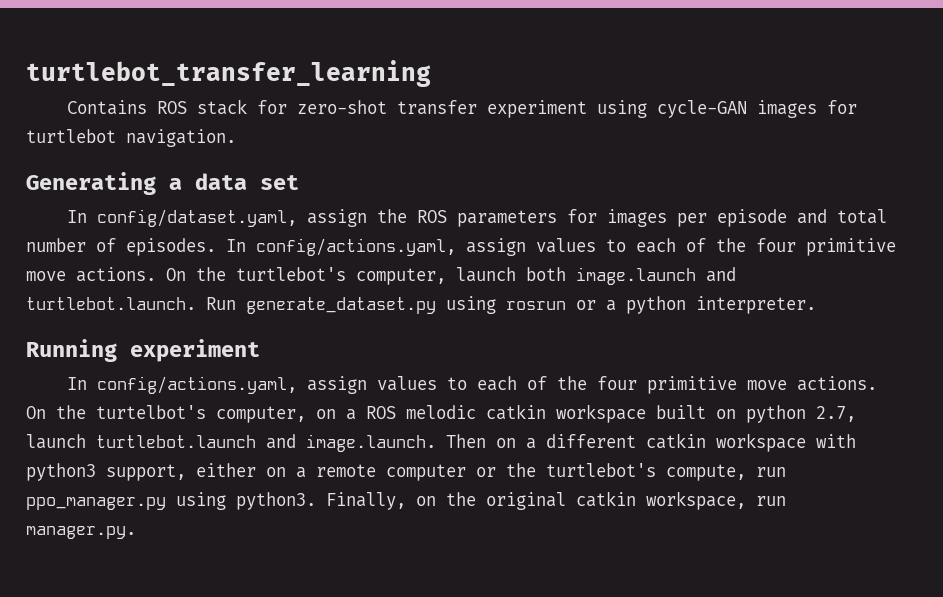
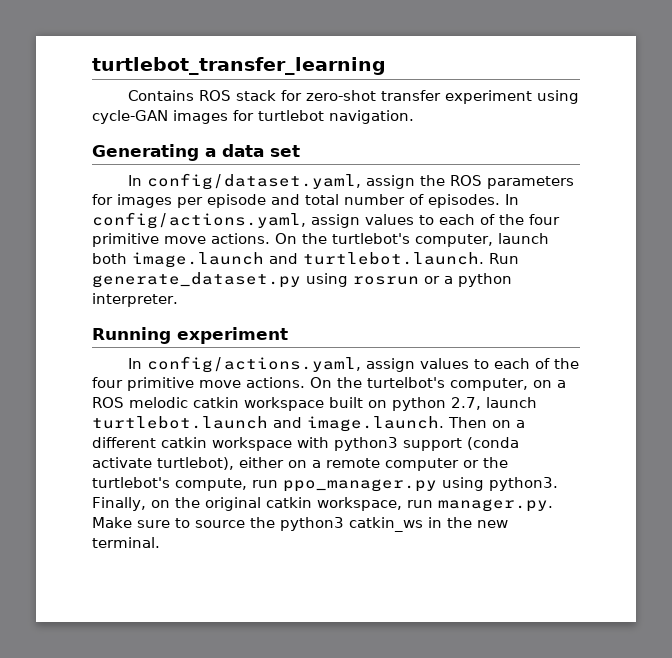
[106,464,186,481] support, -> [403,437,519,451] [92,457,234,470] support (conda activate turtlebot),
(136, 532) none -> [92,517,508,532] [92,537,160,548] Make sure to source the python3 catkin_ws in the new terminal.

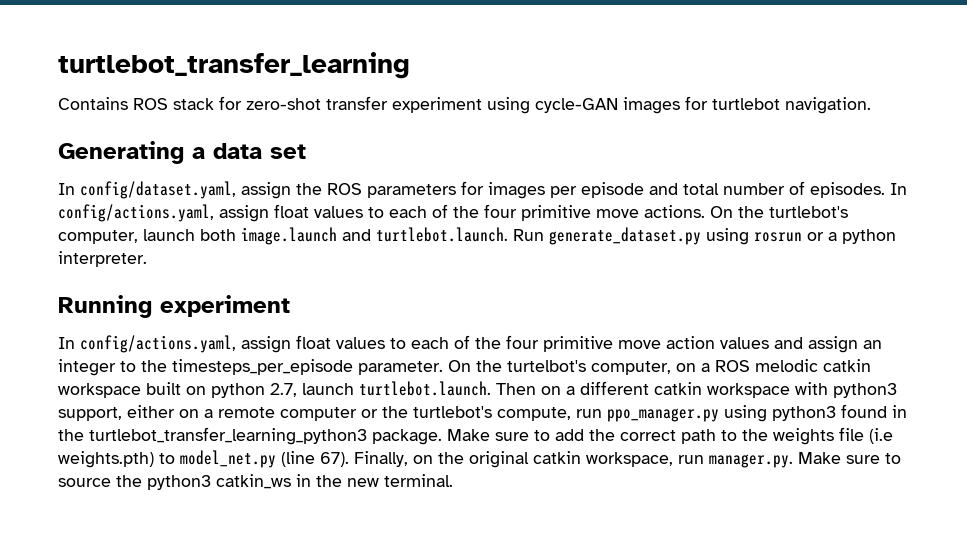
(360, 221) none -> [274,204,309,218] float
[420,358,580,369] [92,377,305,391] values to each of the four primitive move actions. -> [296,335,882,353] [58,359,443,376] float values to each of the four primitive move action values and assign an integer to the timesteps_per_episode parameter.
[92,416,444,432] turtlebot.launch and image.launch. -> [359,381,491,396] turtlebot.launch.
[403,437,519,451] [92,457,234,470] support (conda activate turtlebot), -> [58,407,122,421] support,
[489,477,558,491] python3. -> [772,404,907,421] [58,427,893,445] [58,450,349,468] python3 found in the turtlebot_transfer_learning_python3 package. Make sure to add the correct path to the weights file (i.e weights.pth) to model_net.py (line 67).

